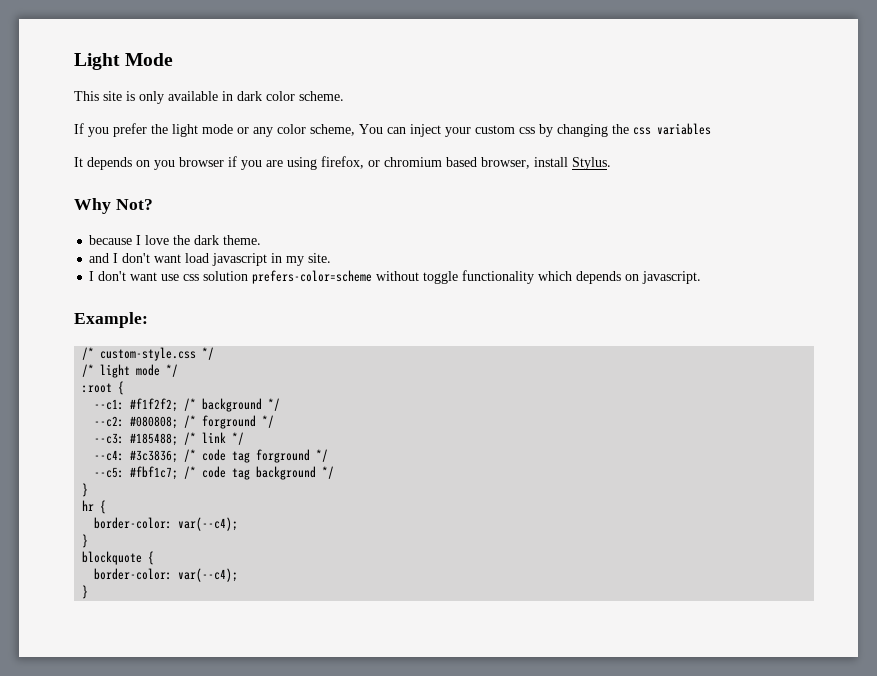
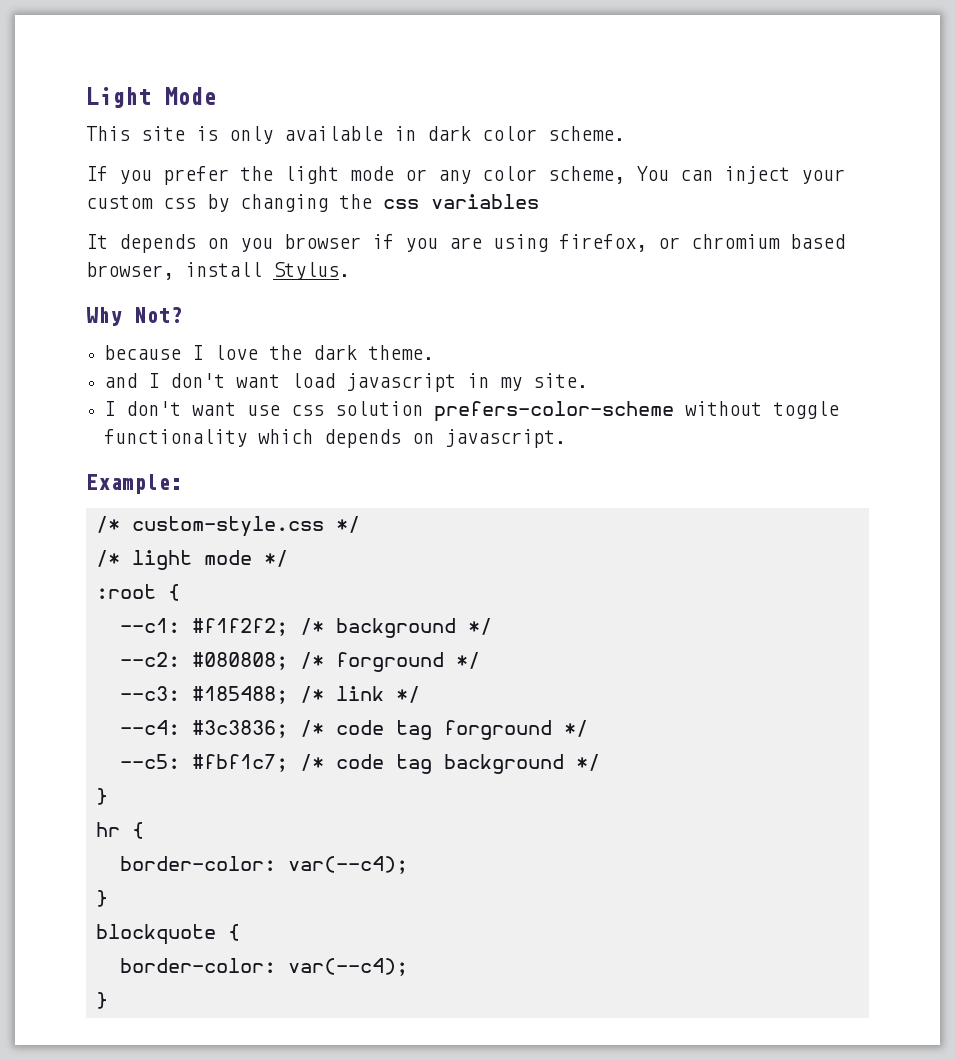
[252,270,373,284] prefers-color=scheme -> [434,401,675,422] prefers-color-scheme

